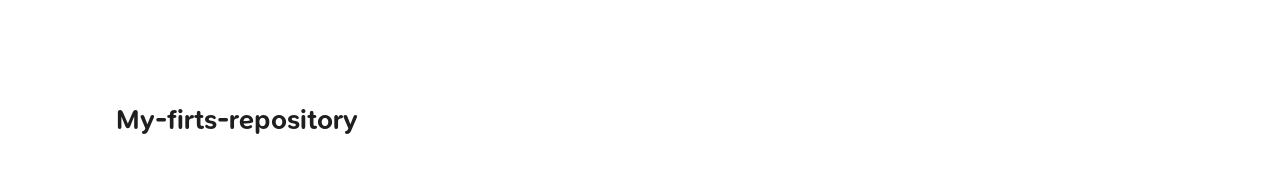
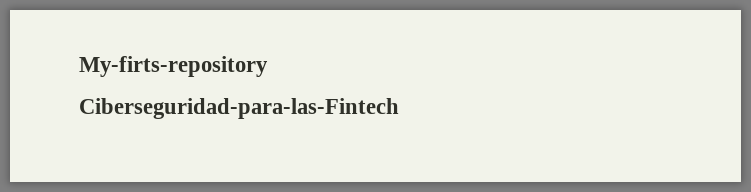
(358, 121) none -> [79,98,399,119] // Ciberseguridad-para-las-Fintech

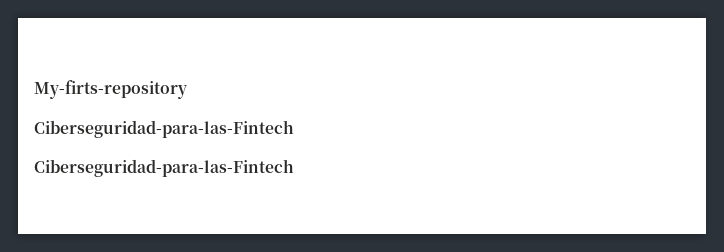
(399, 108) none -> [34,159,294,177] // Ciberseguridad-para-las-Fintech

